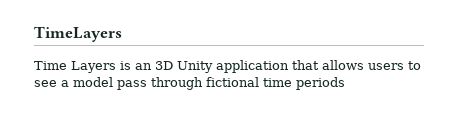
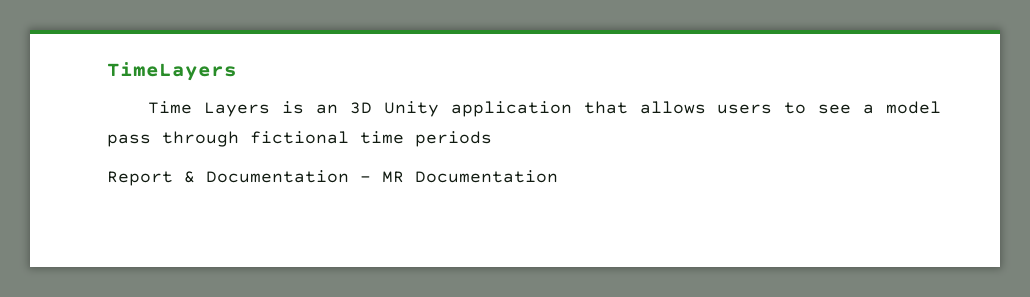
(345, 83) none -> [107,170,558,186] // Report & Documentation - MR Documentation

